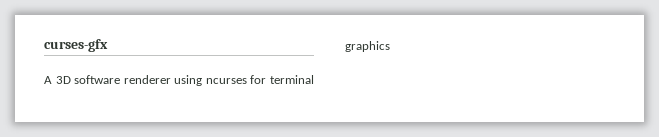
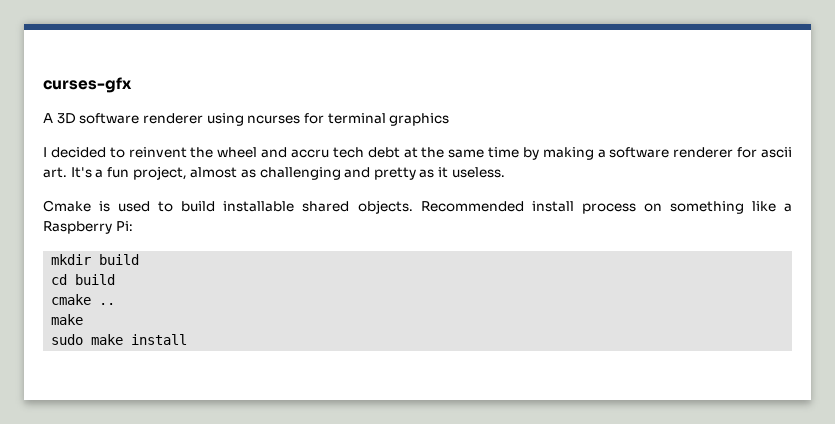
(390, 46) none -> [43,147,793,160] [43,166,505,180] [43,200,792,214] [43,221,133,234] [51,254,140,265] [51,274,116,285] [51,294,116,305] [51,314,84,325] [51,334,188,345] // I decided to reinvent the wheel and accru tech debt at the same time by making a software renderer for ascii art. It's a fun project, almost as challenging and pretty as it useless. // Cmake is used to build installable shared objects. Recommended install process on something like a Raspberry Pi: // mkdir build // cd build // cmake .. // make // sudo make install

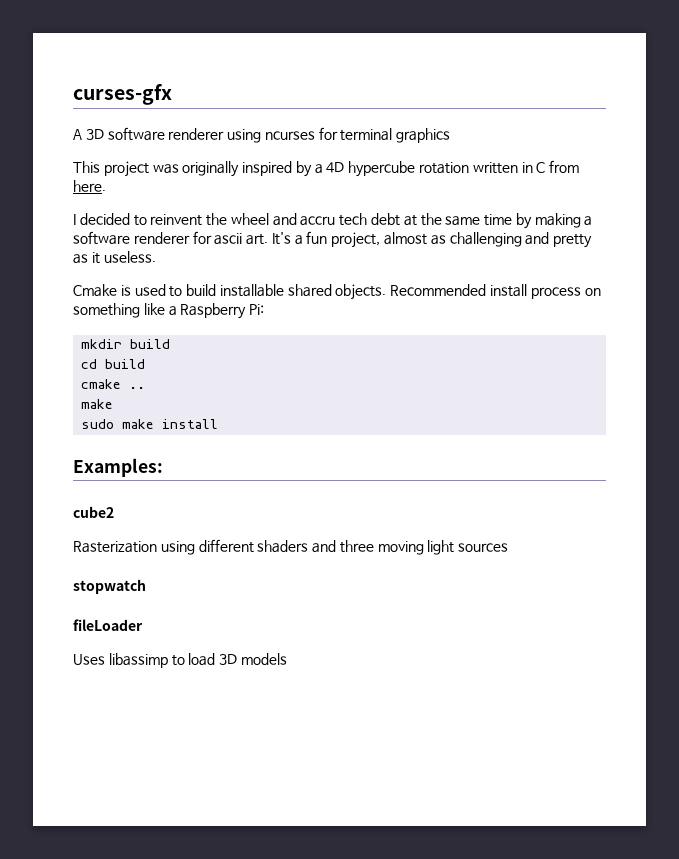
(450, 119) none -> [73,160,580,177] [73,180,106,192] // This project was originally inspired by a 4D hypercube rotation written in C from here.
(188, 339) none -> [73,458,163,477] [73,506,114,518] [73,539,509,555] [73,579,146,594] [73,619,143,631] [73,653,287,668] // Examples: // cube2 // Rasterization using different shaders and three moving light sources // stopwatch // fileLoader // Uses libassimp to load 3D models

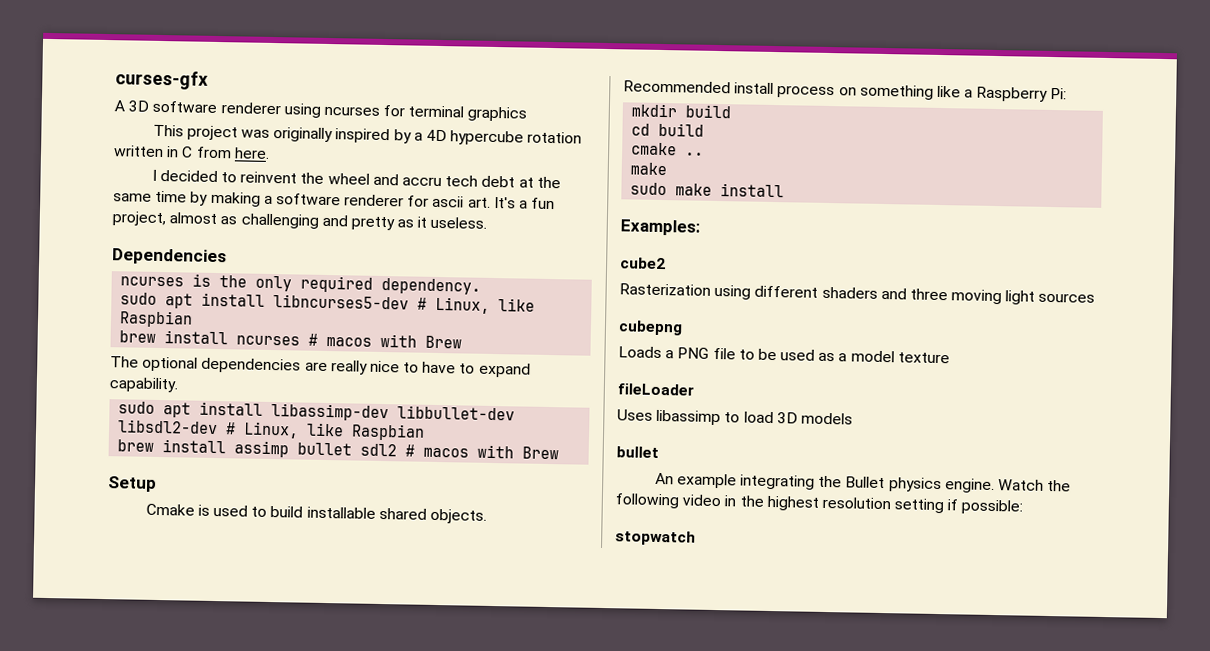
(156, 257) none -> [112,248,227,266] [120,273,482,295] [120,292,536,314] [119,310,194,328] [119,330,463,349] [110,356,531,378] [109,377,178,393] [118,401,516,422] [118,419,426,441] [117,439,560,460] [107,476,157,492] // Dependencies // ncurses is the only required dependency. // sudo apt install libncurses5-dev # Linux, like Raspbian // brew install ncurses # macos with Brew // The optional dependencies are really nice to have to expand capability. // sudo apt install libassimp-dev libbullet-dev libsdl2-dev # Linux, like Raspbian // brew install assimp bullet sdl2 # macos with Brew // Setup
[73,579,146,594] stopwatch -> [618,320,683,336] [618,346,950,364] cubepng // Loads a PNG file to be used as a model texture
(287, 659) none -> [616,446,659,458] [654,472,1072,494] [615,493,1024,515] [615,530,696,546] // bullet // An example integrating the Bullet physics engine. Watch the following video in the highest resolution setting if possible: // stopwatch

